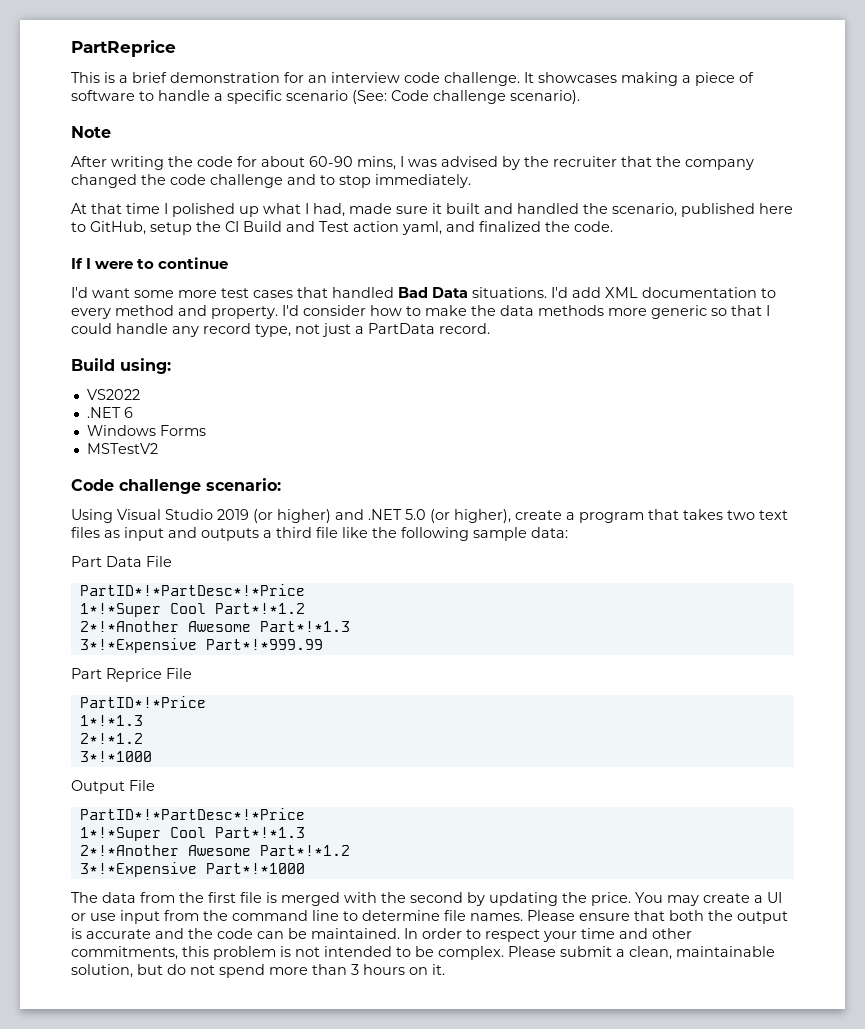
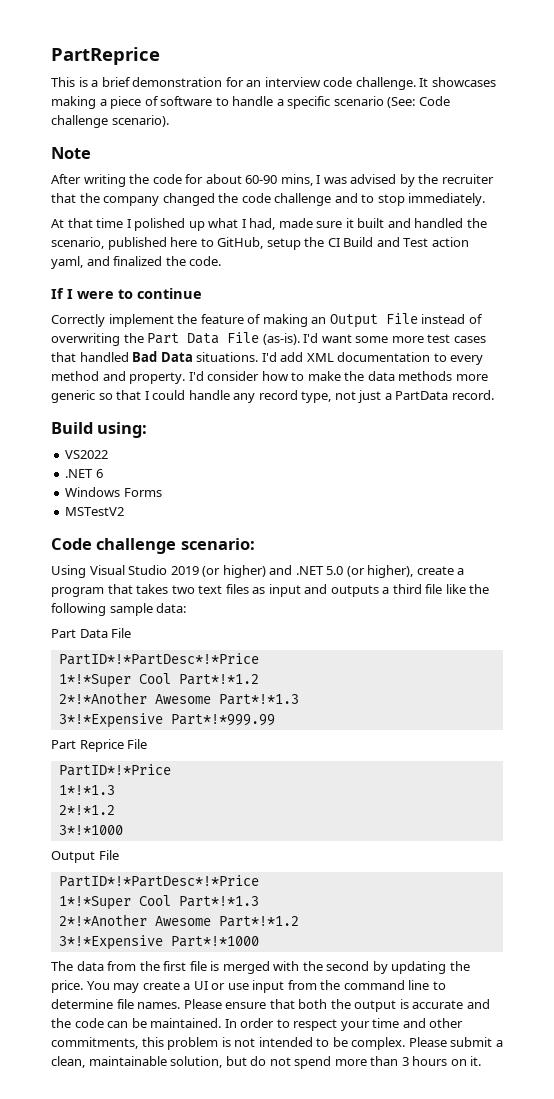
(229, 263) none -> [51,313,483,328] [51,332,300,346] Correctly implement the feature of making an Output File instead of overwriting the Part Data File (as-is).

